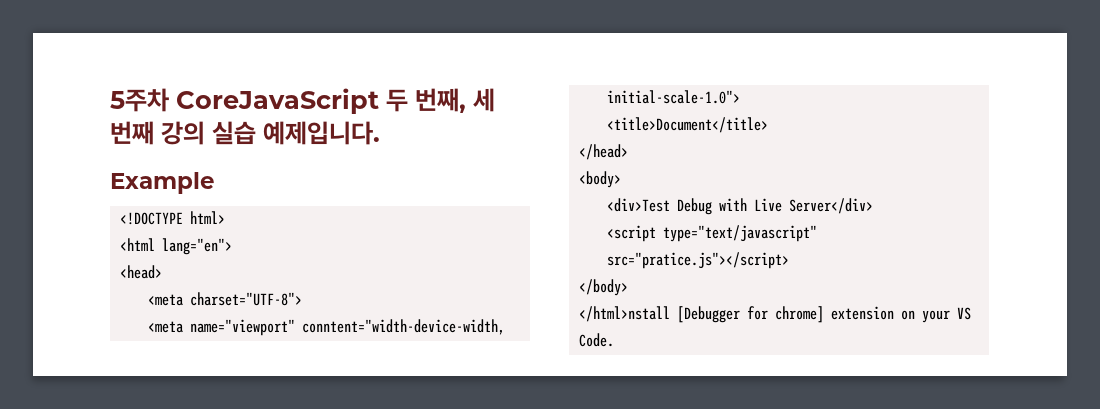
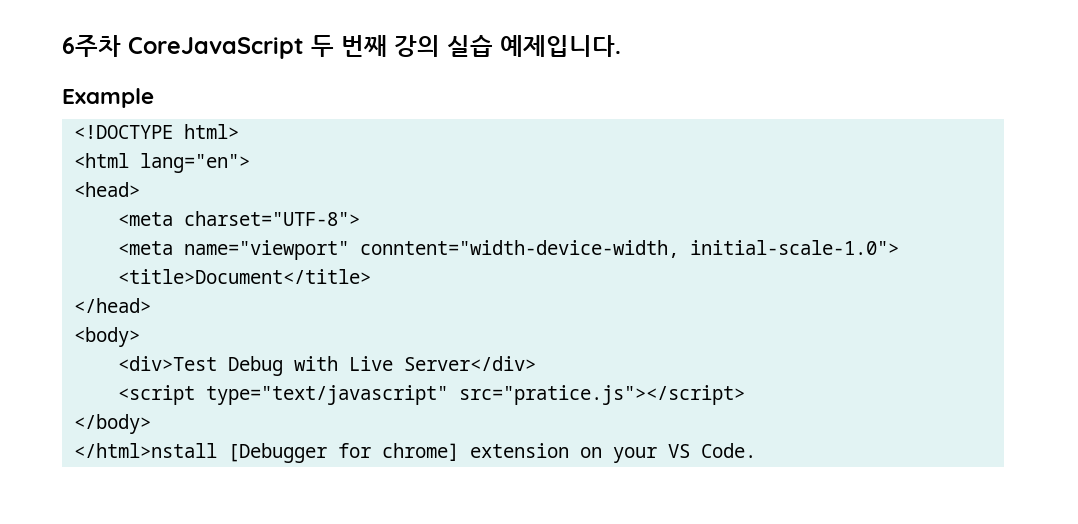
[110,88,169,112] 5주차 -> [62,35,121,57] 6주차
[415,88,495,113] 번째, 세 -> (334, 46) none

